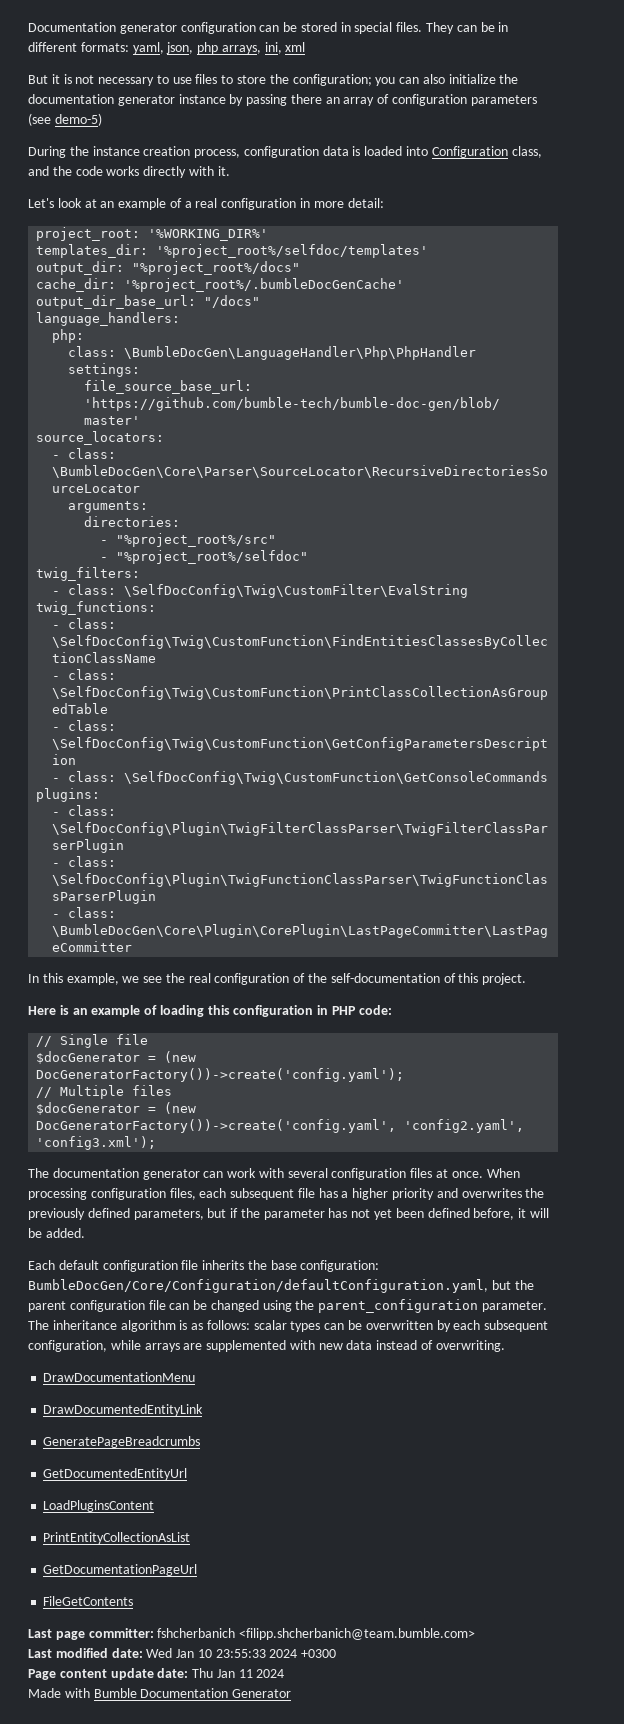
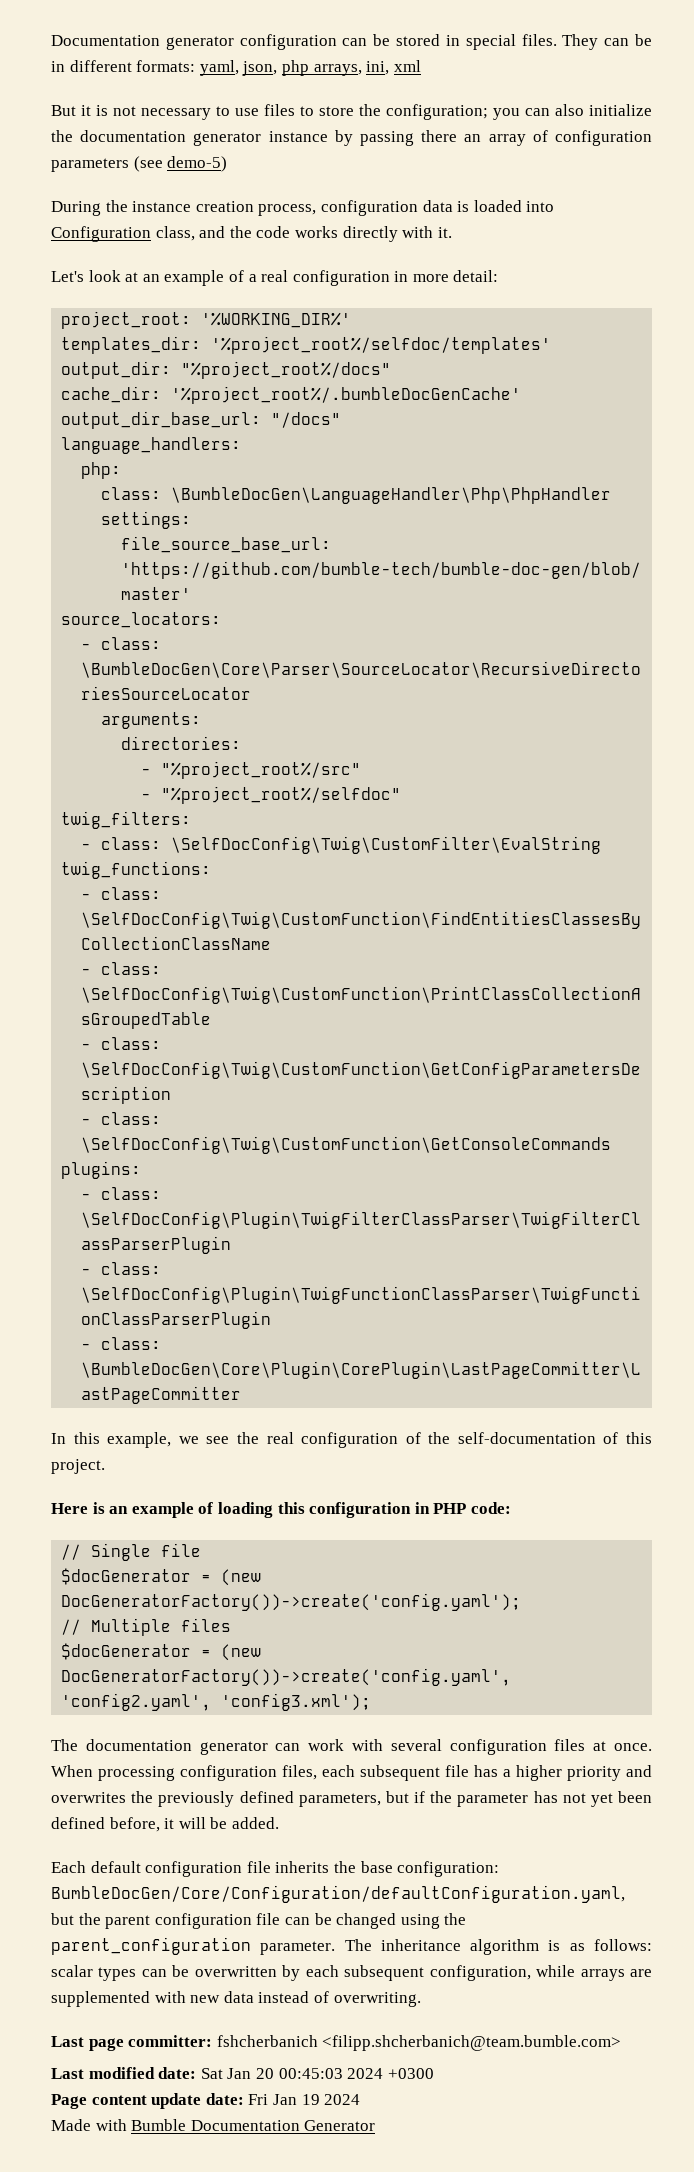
[43,1372,196,1382] [43,1404,204,1416] [43,1436,201,1448] [43,1468,188,1480] [43,1500,155,1512] [43,1532,191,1544] [43,1564,198,1576] [43,1596,134,1606] // DrawDocumentationMenu // DrawDocumentedEntityLink // GeneratePageBreadcrumbs // GetDocumentedEntityUrl // LoadPluginsContent // PrintEntityCollectionAsList // GetDocumentationPageUrl // FileGetContents -> (421, 1999) none
[146,1648,266,1658] Wed Jan 10 23:55:33 -> [200,2068,343,2079] Sat Jan 20 00:45:03
[192,1668,253,1678] Thu Jan 11 -> [248,2094,320,2105] Fri Jan 19

